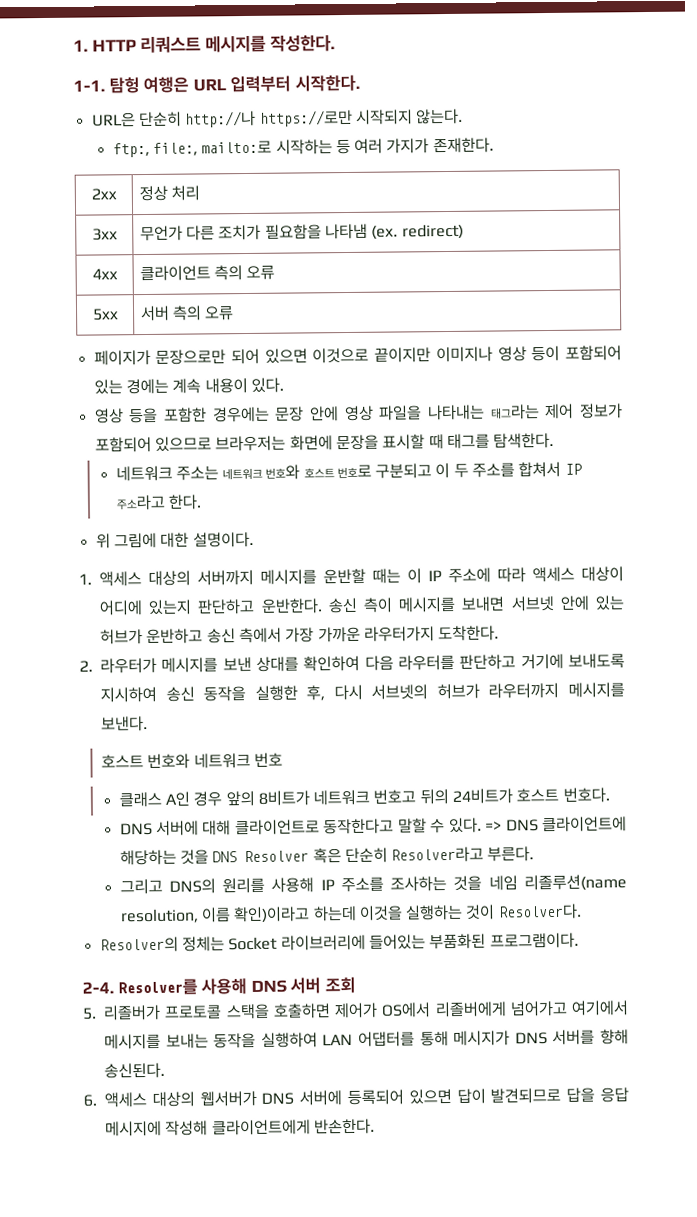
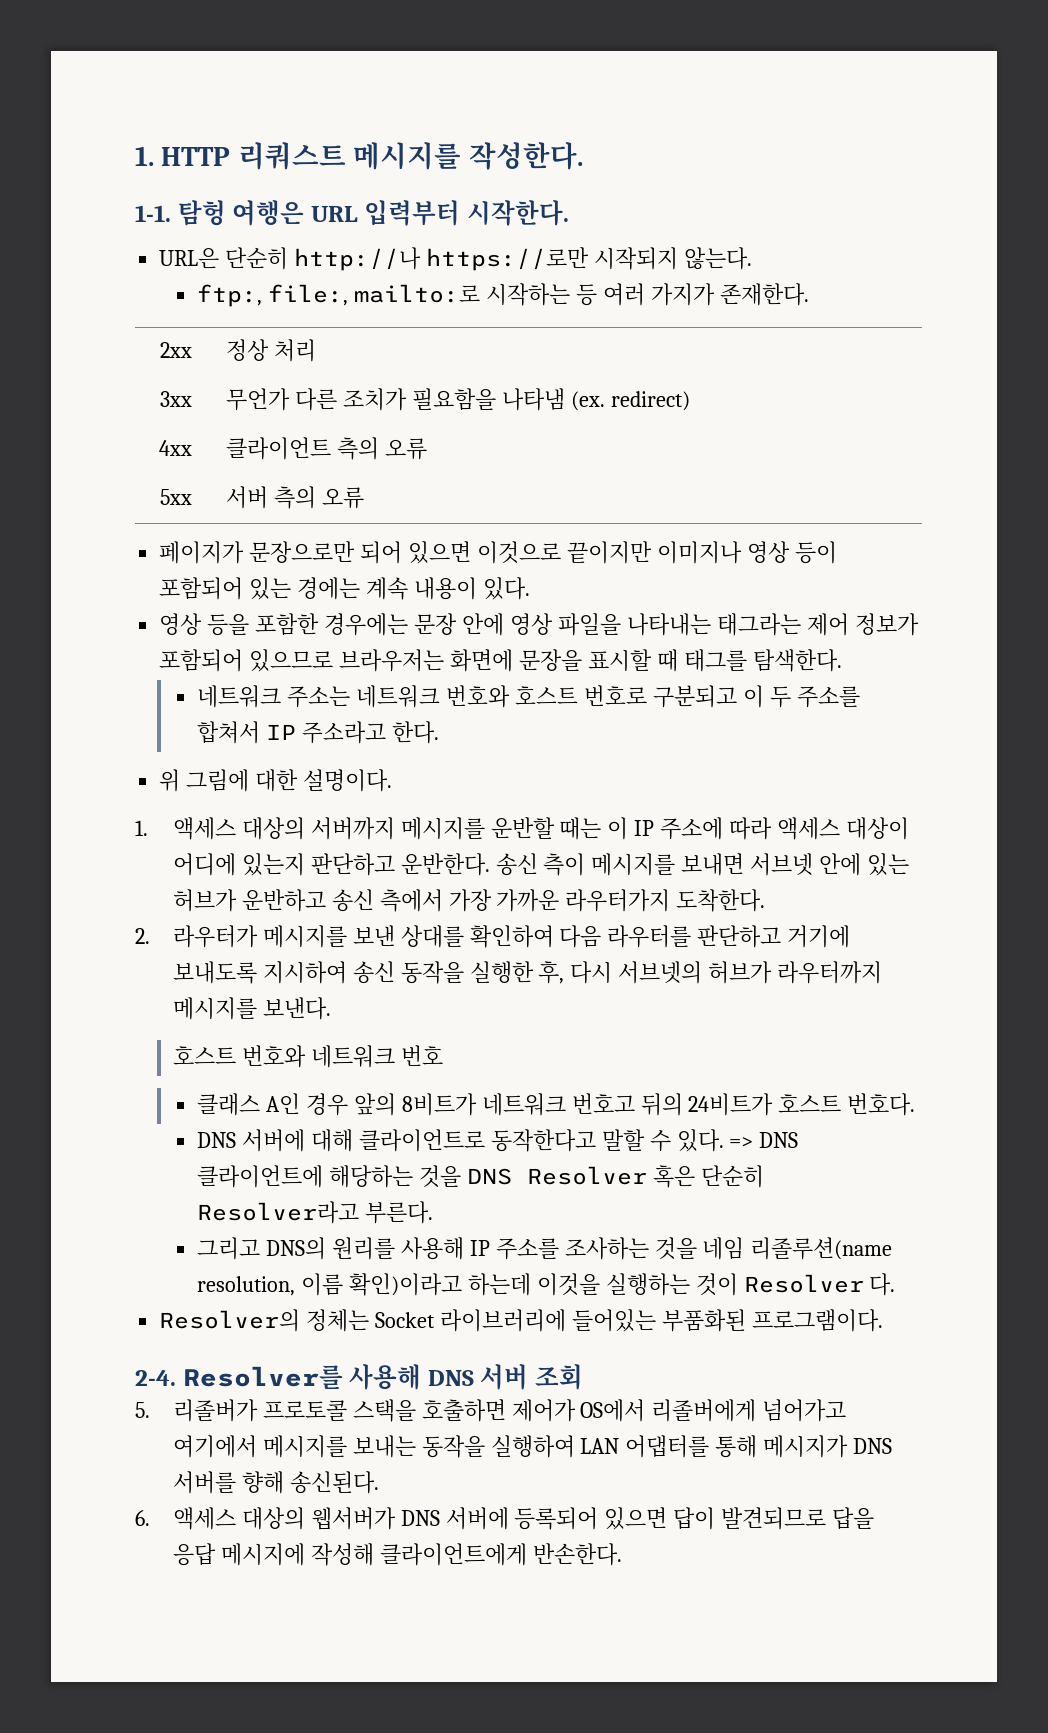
[497,903,582,920] Resolver다. -> [743,1273,896,1296] Resolver 다.

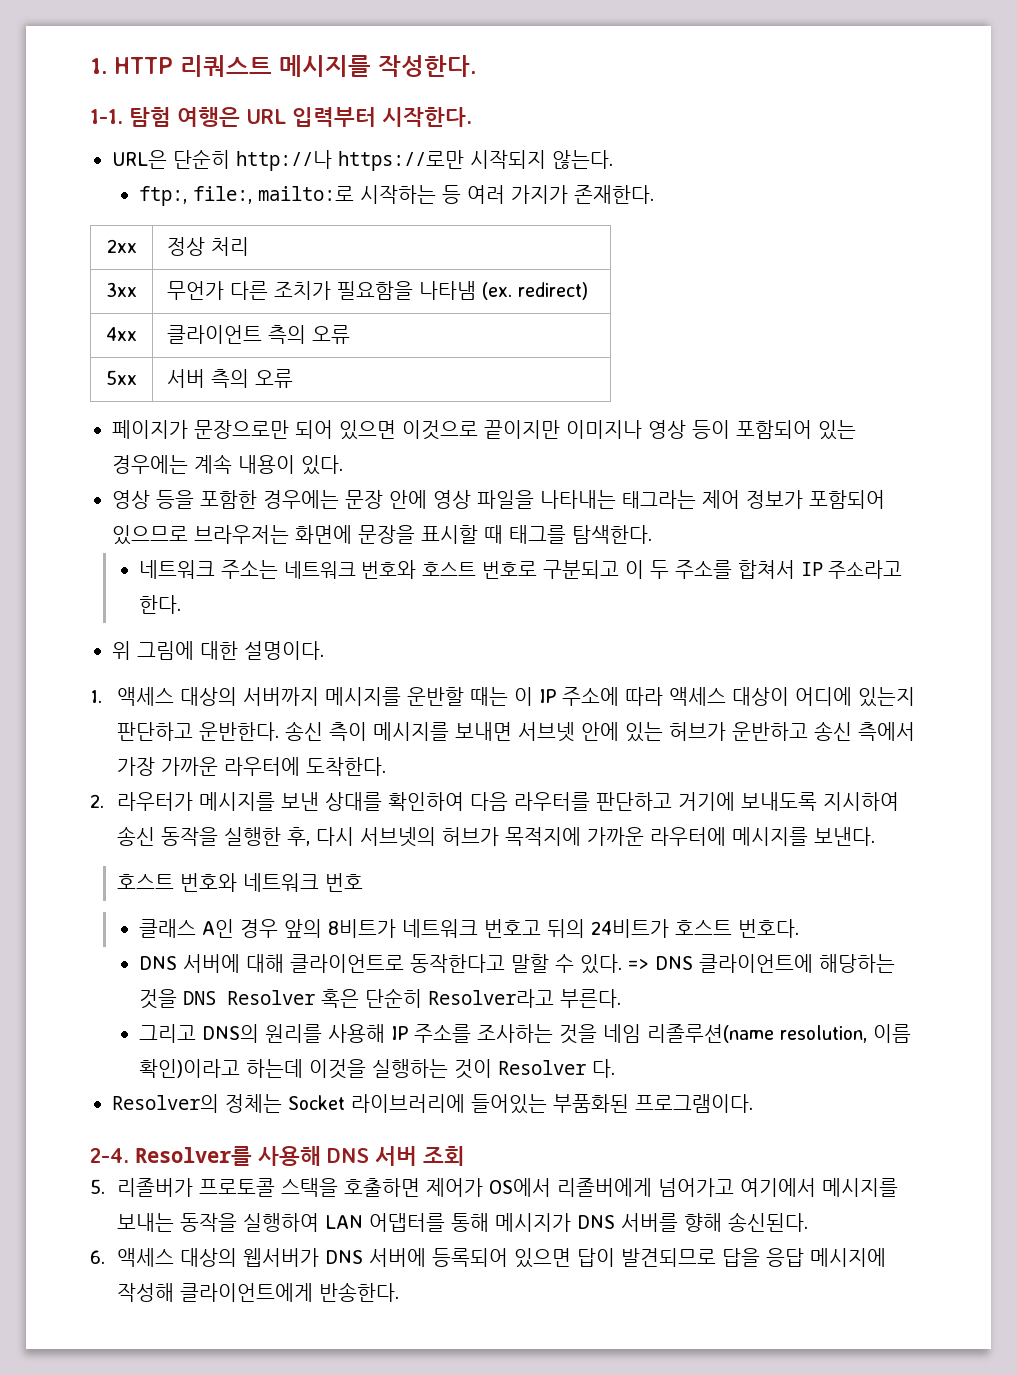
[177,200,226,226] 탐헝 -> [129,107,171,127] 탐험
[297,577,361,600] 경에는 -> [112,455,188,474] 경우에는
[565,889,671,912] 라우터가지 -> [224,757,301,776] 라우터에
[777,961,883,984] 라우터까지 -> [505,827,727,846] 목적지에 가까운 라우터에
[532,1543,622,1566] 반손한다. -> [319,1282,400,1302] 반송한다.

